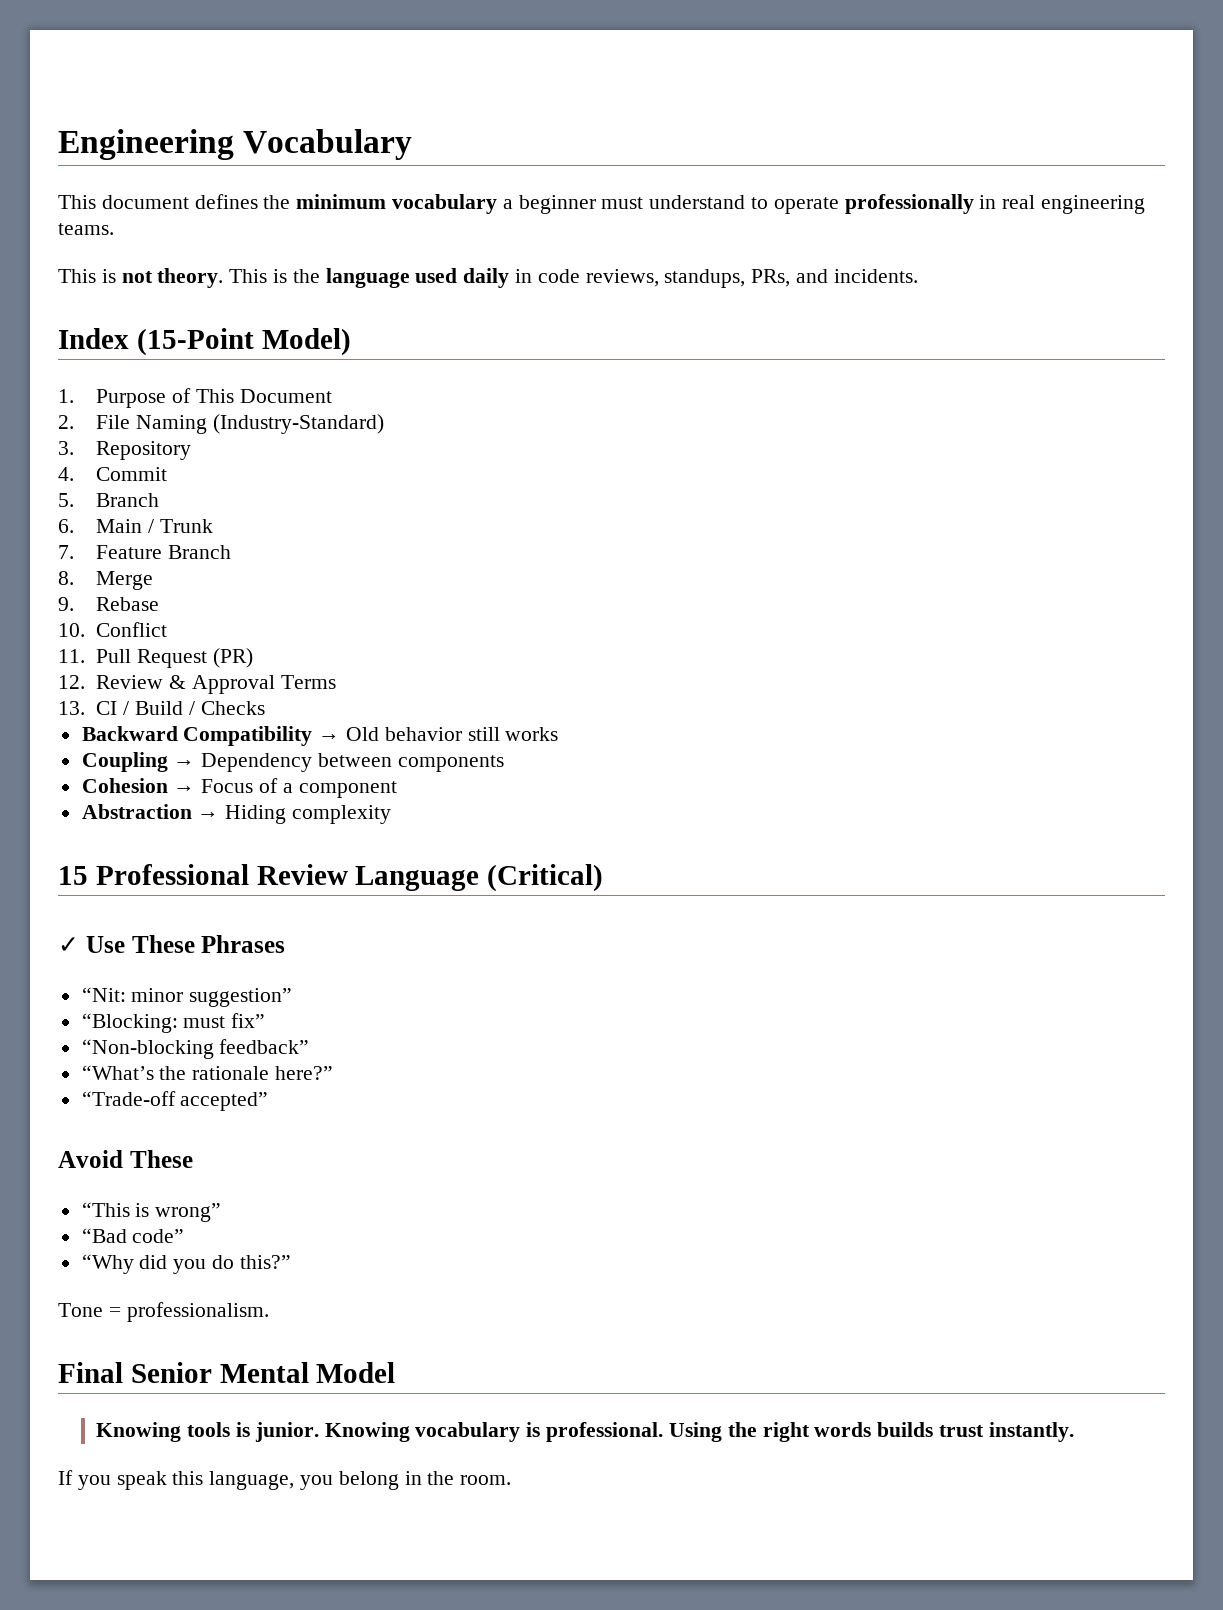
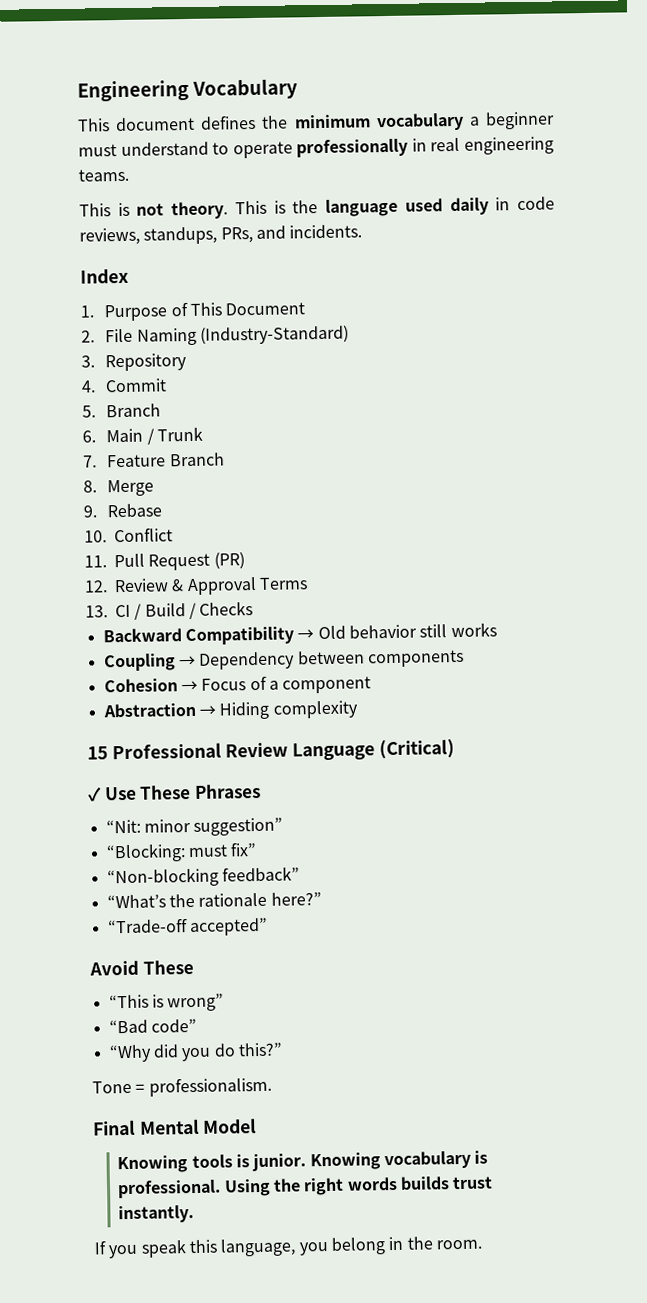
[136,328,351,356] (15-Point Model) -> (129, 276) none
[130,1362,212,1383] Senior -> (136, 1127) none

